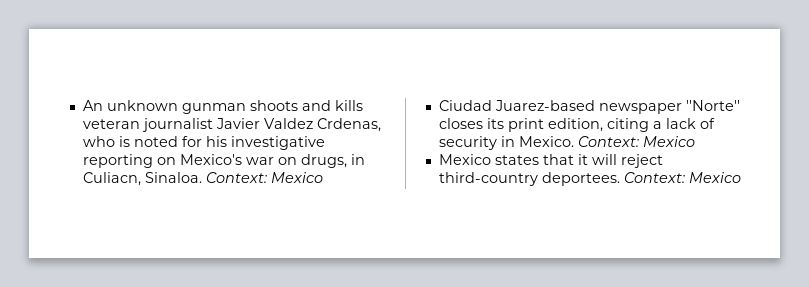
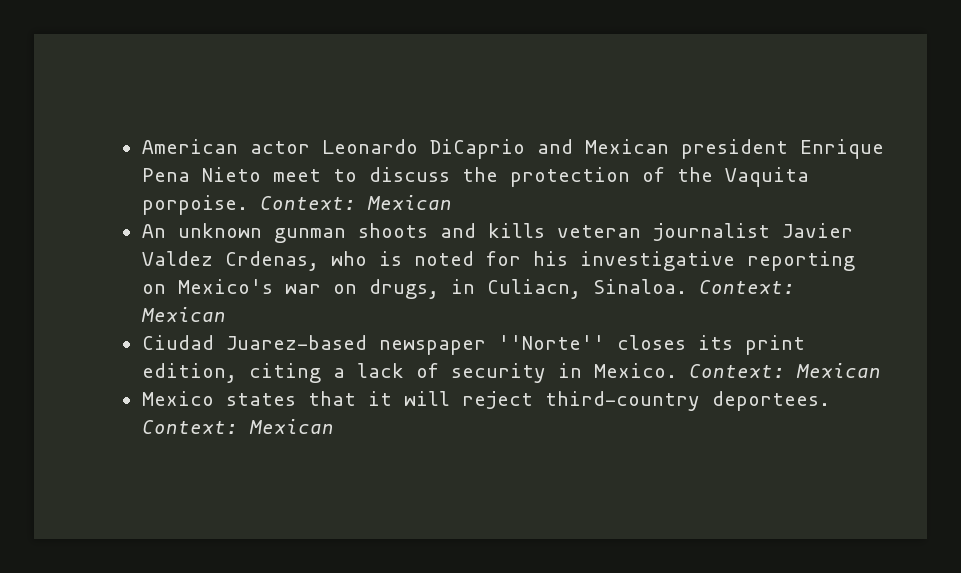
(82, 105) none -> [141,139,884,159] [141,167,809,187] [141,195,452,215] American actor Leonardo DiCaprio and Mexican president Enrique Pena Nieto meet to discuss the protection of the Vaquita porpoise. Context: Mexican //
[270,172,323,183] Mexico -> [140,307,226,323] Mexican
[642,136,695,147] Mexico -> [795,363,881,379] Mexican
[688,172,741,183] Mexico -> [248,419,334,435] Mexican

